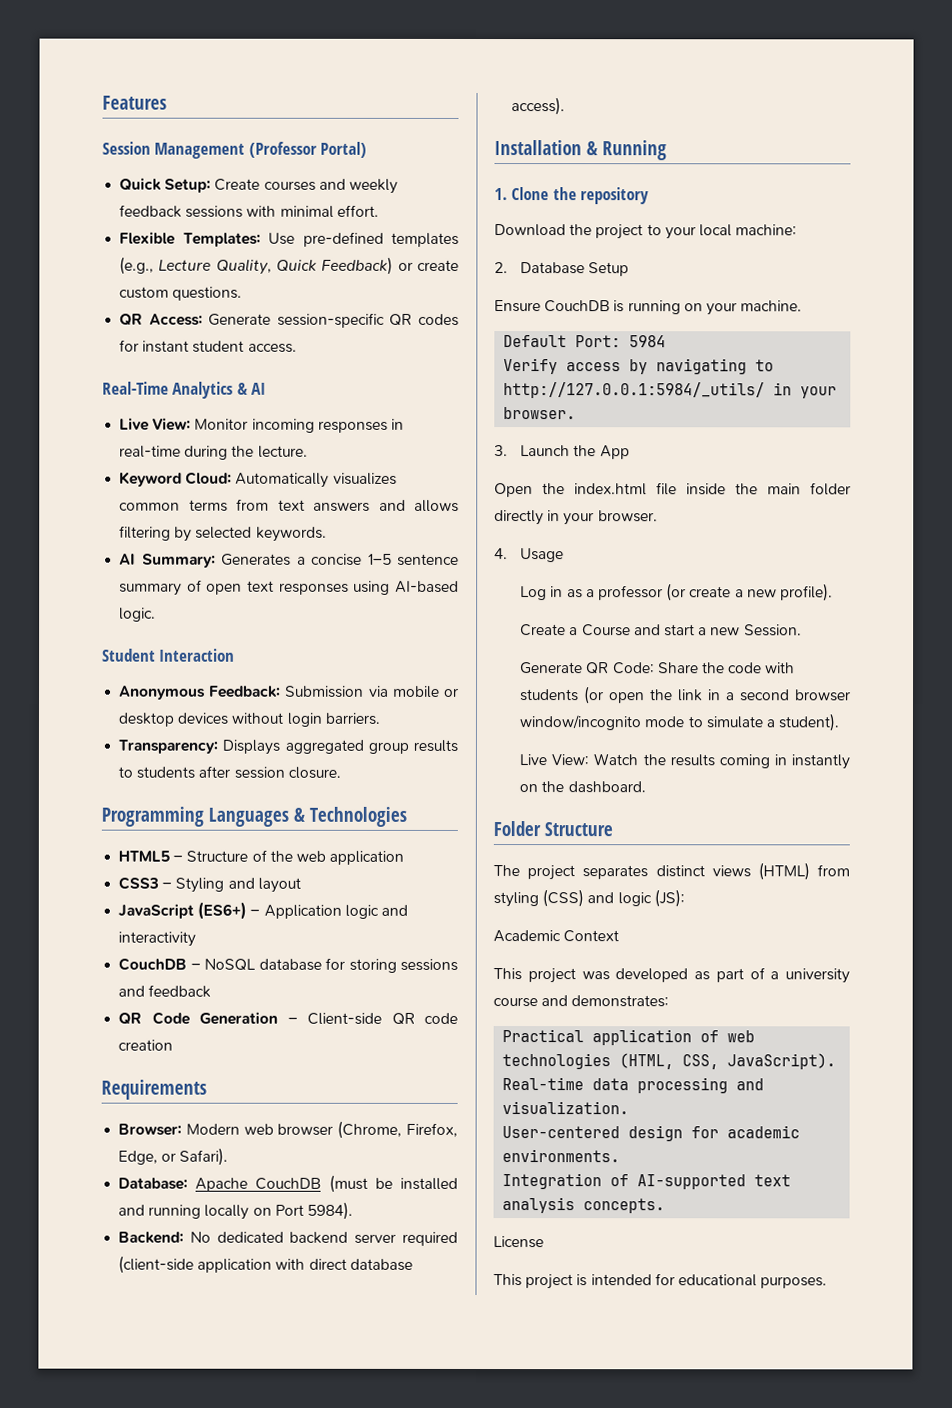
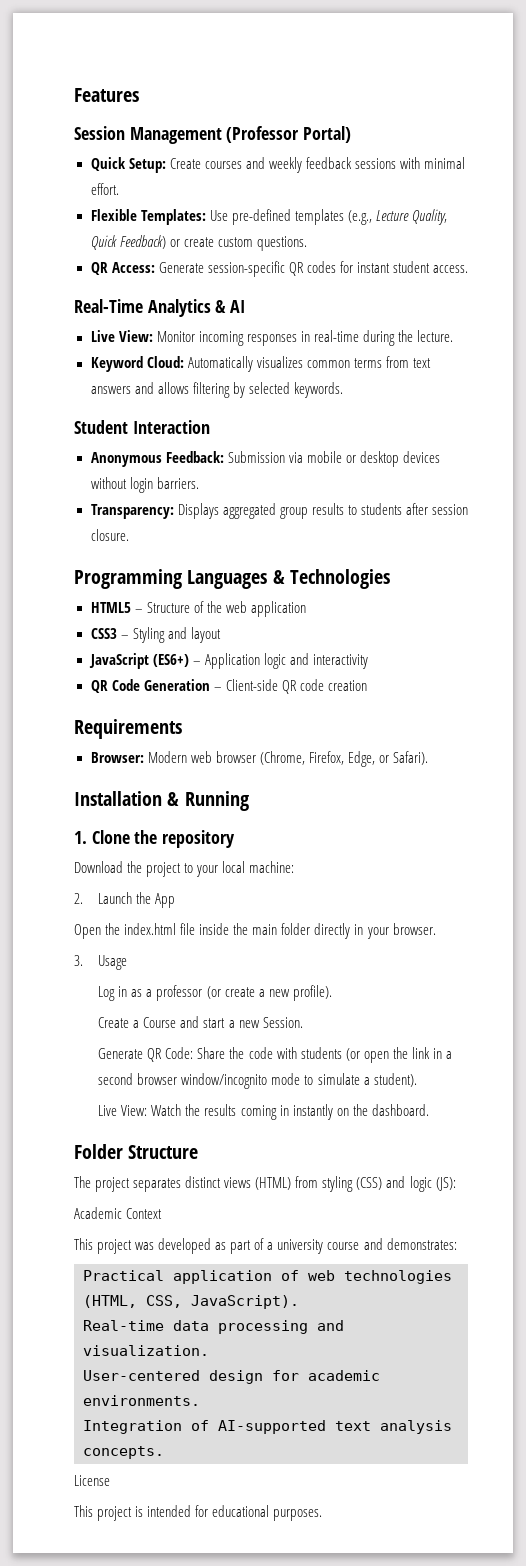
[119,553,459,568] [119,579,459,596] [119,607,157,622] // AI Summary: Generates a concise 1–5 sentence summary of open text responses using AI-based logic. -> (343, 390) none
[118,957,458,973] [118,984,212,998] // CouchDB – NoSQL database for storing sessions and feedback -> (368, 661) none
[118,1174,458,1193] [118,1201,353,1220] [118,1231,458,1246] [118,1255,413,1274] [511,97,566,116] // Database: Apache CouchDB (must be installed and running locally on Port 5984). // Backend: No dedicated backend server required (client-side application with direct database access). -> (428, 758) none
[520,262,630,277] [494,300,803,316] [503,335,667,348] [503,358,775,375] [503,382,838,399] [503,407,577,420] [494,445,508,457] Database Setup // Ensure CouchDB is running on your machine. // Default Port: 5984 // Verify access by navigating to http://127.0.0.1:5984/_utils/ in your browser. // 3. -> (83, 898) none
[494,548,508,560] 4. -> [74,955,83,966] 3.

